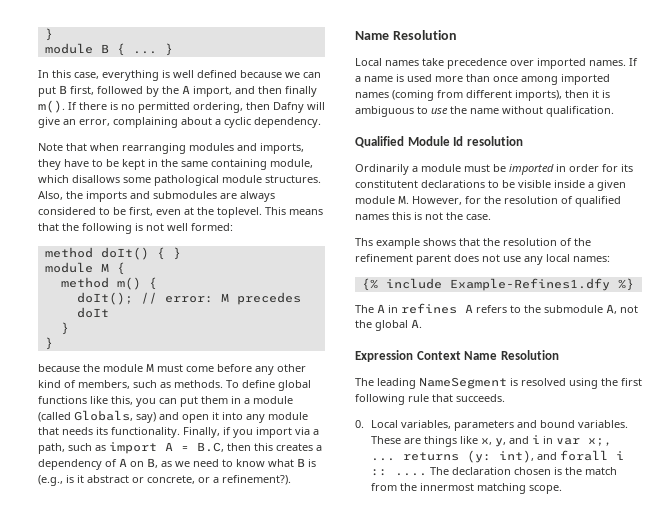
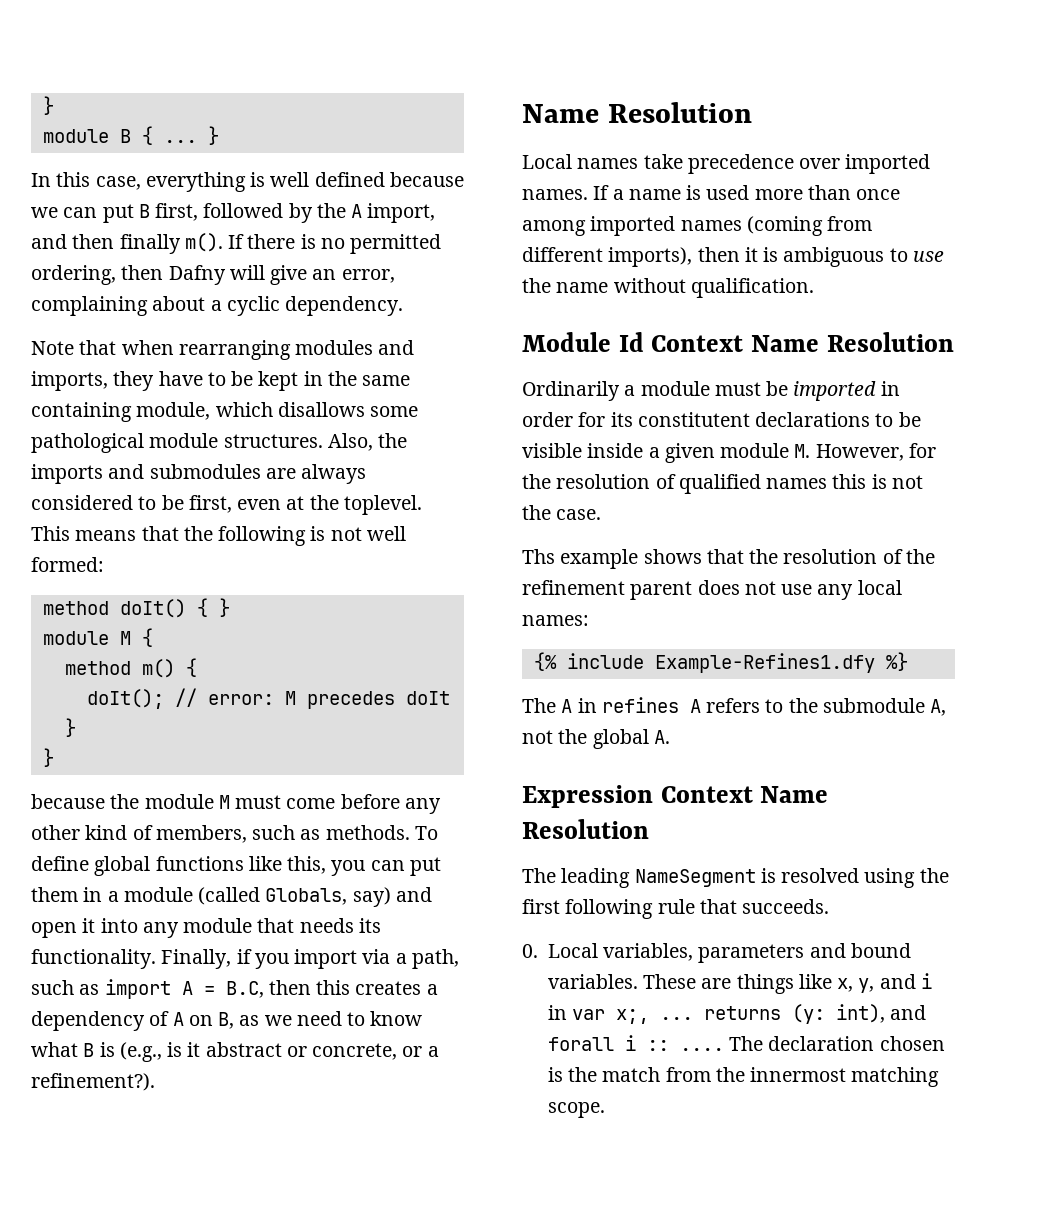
[355,136,404,148] Qualified -> (814, 288) none
[466,136,523,146] resolution -> [651,332,954,352] Context Name Resolution

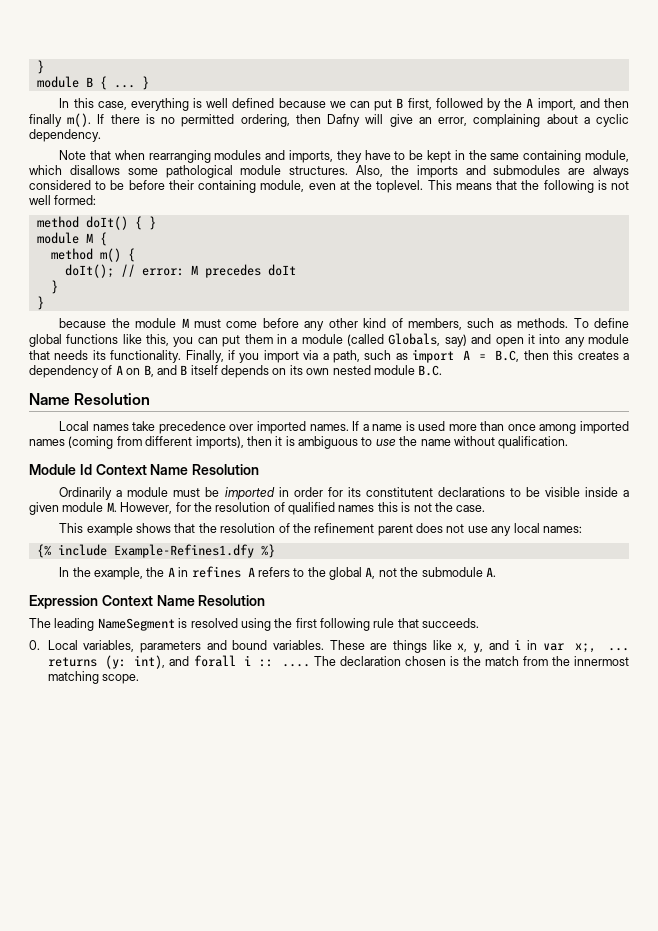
[188,495,232,513] first, -> [128,180,305,193] before their containing module,
[239,1011,423,1026] [31,1042,439,1062] [31,1073,155,1091] as we need to know what B is (e.g., is it abstract or concrete, or a refinement?). -> [156,365,443,378] and B itself depends on its own nested module B.C.
[522,549,555,564] Ths -> [59,523,84,533] This
[522,698,556,713] The -> [59,567,165,580] In the example, the
[822,698,925,713] submodule -> [329,567,363,580] global
[592,729,649,749] global -> [421,567,483,577] submodule

